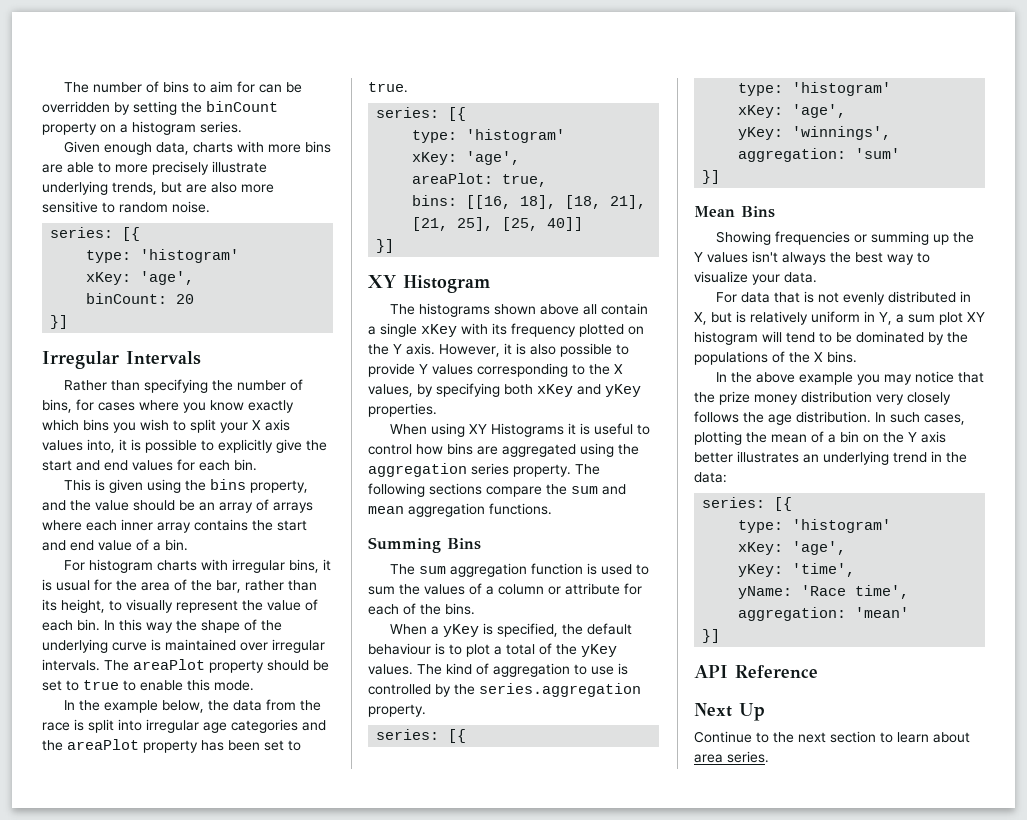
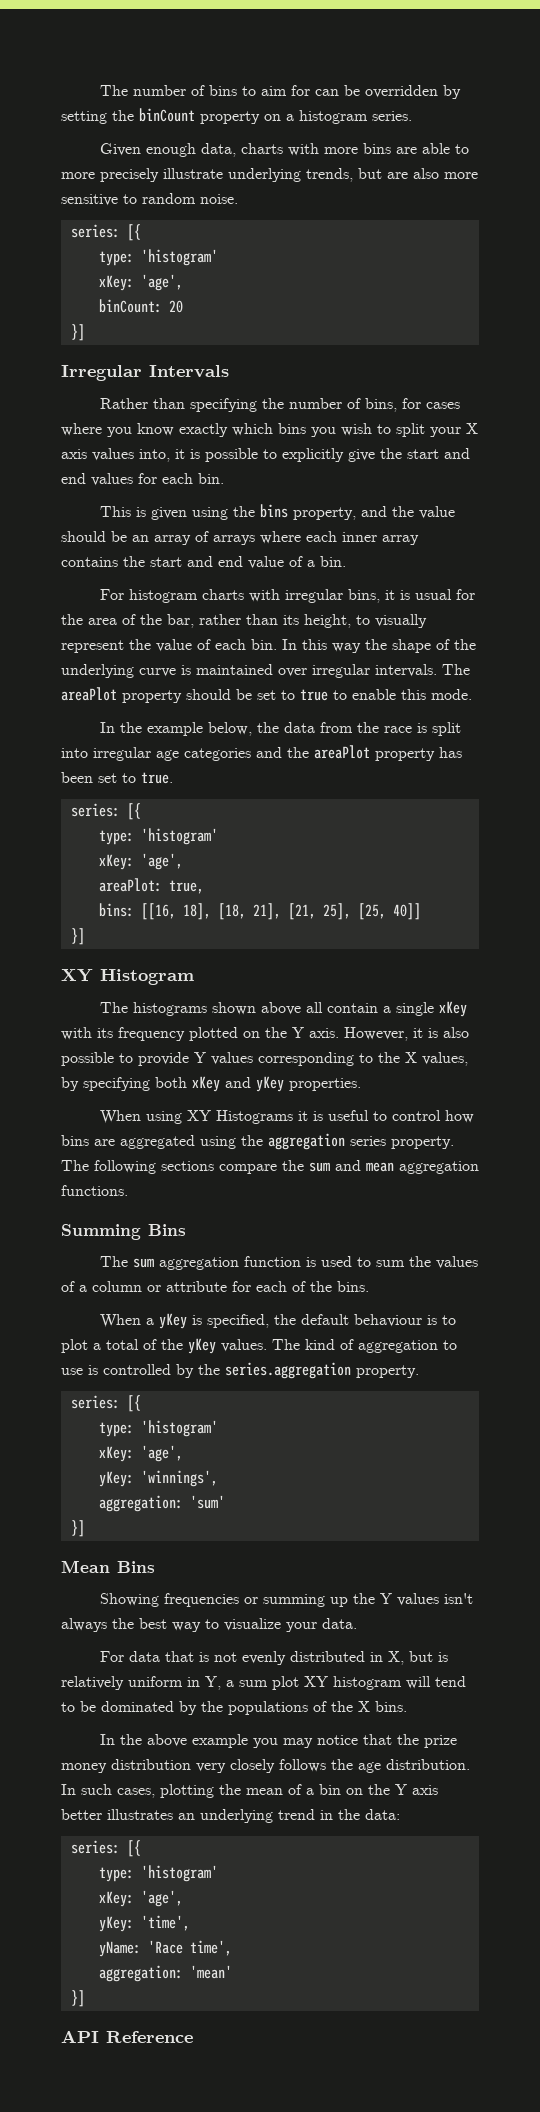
[694,703,765,721] [694,731,970,743] [694,751,769,763] // Next Up // Continue to the next section to learn about area series. -> (193, 2037) none

